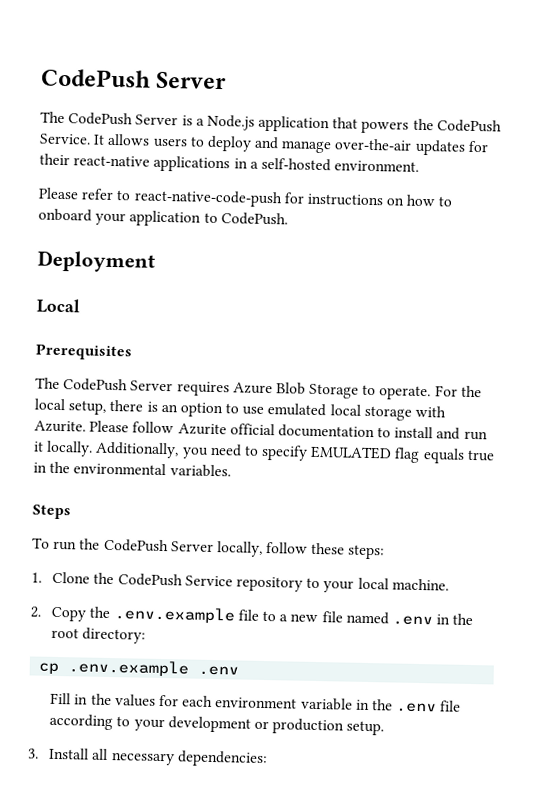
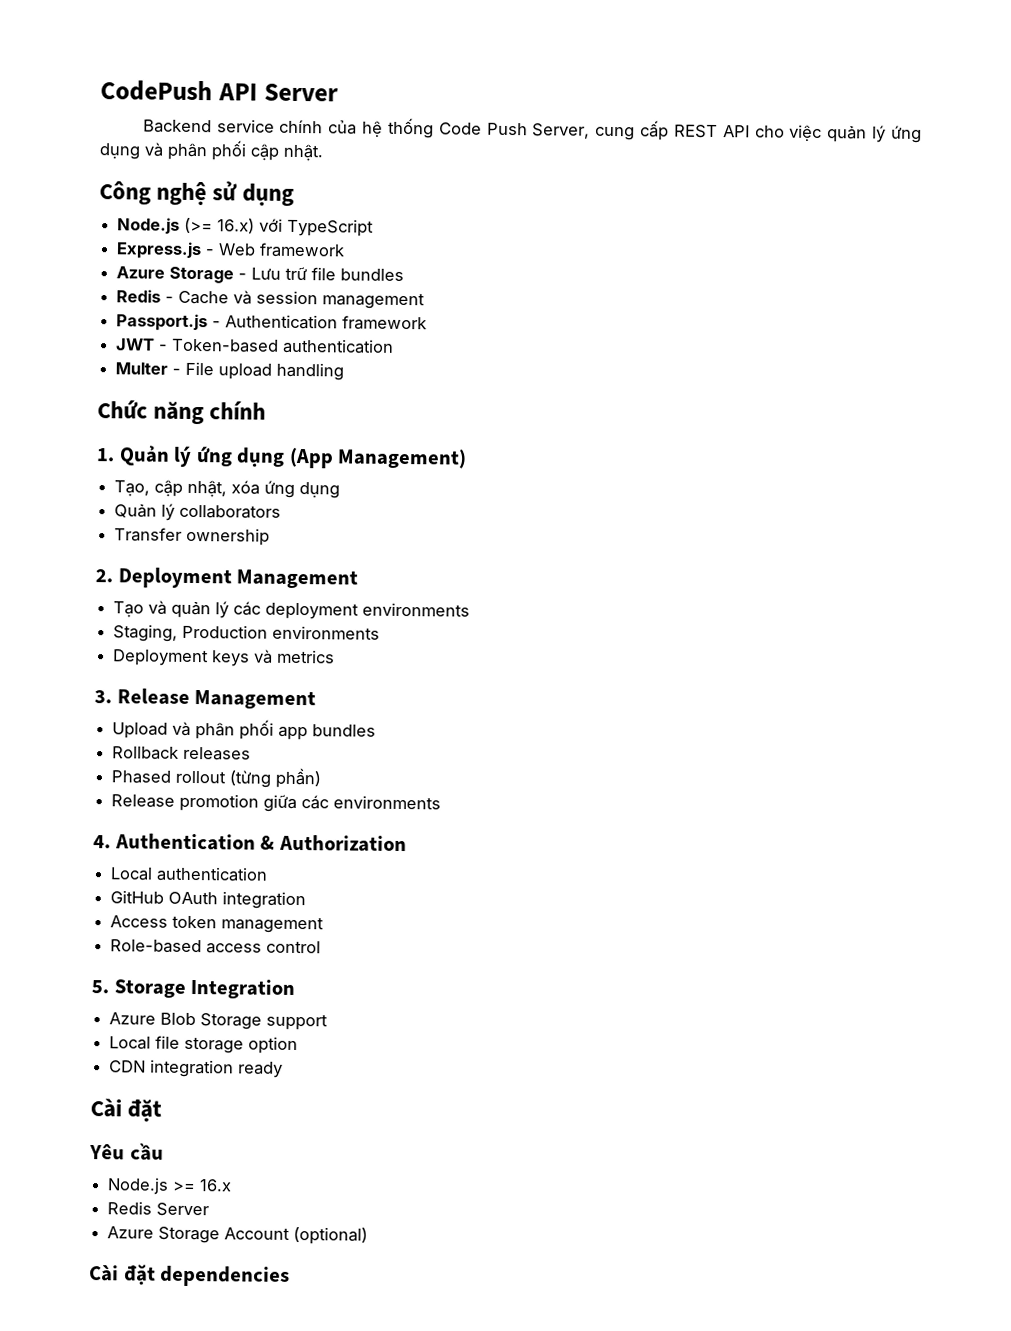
[41,68,227,90] [40,111,502,134] [39,133,489,156] [39,153,420,173] [38,187,453,208] [38,208,288,227] [37,250,156,273] [36,298,80,314] [35,343,133,361] [35,377,482,401] [34,398,447,421] [34,420,488,441] [33,440,495,464] [33,461,231,478] [32,504,71,520] [32,537,386,560] [31,571,449,593] [30,606,474,626] [51,627,147,644] [38,659,240,677] [50,692,462,713] [49,713,385,736] [28,747,268,768] CodePush Server // The CodePush Server is a Node.js application that powers the CodePush Service. It allows users to deploy and manage over-the-air updates for their react-native applications in a self-hosted environment. // Please refer to react-native-code-push for instructions on how to onboard your application to CodePush. // Deployment // Local // Prerequisites // The CodePush Server requires Azure Blob Storage to operate. For the local setup, there is an option to use emulated local storage with Azurite. Please follow Azurite official documentation to install and run it locally. Additionally, you need to specify EMULATED flag equals true in the environmental variables. // Steps // To run the CodePush Server locally, follow these steps: // 1. Clone the CodePush Service repository to your local machine. // 2. Copy the .env.example file to a new file named .env in the root directory: // cp .env.example .env // Fill in the values for each environment variable in the .env file according to your development or production setup. // 3. Install all necessary dependencies: -> [100,80,339,102] [142,117,922,143] [99,140,323,162] [99,181,294,206] [117,217,375,237] [116,241,346,260] [116,266,405,284] [116,289,426,310] [116,313,428,332] [116,338,395,354] [115,361,345,381] [97,400,267,425] [96,445,468,469] [114,479,341,499] [114,503,282,521] [114,527,271,546] [95,567,359,589] [113,600,471,620] [113,624,381,642] [112,649,336,667] [94,688,317,710] [112,719,377,741] [112,746,252,761] [111,767,323,789] [111,793,442,813] [93,833,407,853] [110,866,269,882] [110,890,307,910] [110,915,325,934] [110,939,322,954] [91,978,296,1000] [109,1012,329,1031] [109,1035,299,1055] [109,1059,284,1078] [90,1098,163,1122] [89,1143,164,1161] [107,1177,233,1195] [107,1201,210,1217] [107,1226,369,1245] [89,1264,291,1287] CodePush API Server // Backend service chính của hệ thống Code Push Server, cung cấp REST API cho việc quản lý ứng dụng và phân phối cập nhật. // Công nghệ sử dụng // Node.js (>= 16.x) với TypeScript // Express.js - Web framework // Azure Storage - Lưu trữ file bundles // Redis - Cache và session management // Passport.js - Authentication framework // JWT - Token-based authentication // Multer - File upload handling // Chức năng chính // 1. Quản lý ứng dụng (App Management) // Tạo, cập nhật, xóa ứng dụng // Quản lý collaborators // Transfer ownership // 2. Deployment Management // Tạo và quản lý các deployment environments // Staging, Production environments // Deployment keys và metrics // 3. Release Management // Upload và phân phối app bundles // Rollback releases // Phased rollout (từng phần) // Release promotion giữa các environments // 4. Authentication & Authorization // Local authentication // GitHub OAuth integration // Access token management // Role-based access control // 5. Storage Integration // Azure Blob Storage support // Local file storage option // CDN integration ready // Cài đặt // Yêu cầu // Node.js >= 16.x // Redis Server // Azure Storage Account (optional) // Cài đặt dependencies

